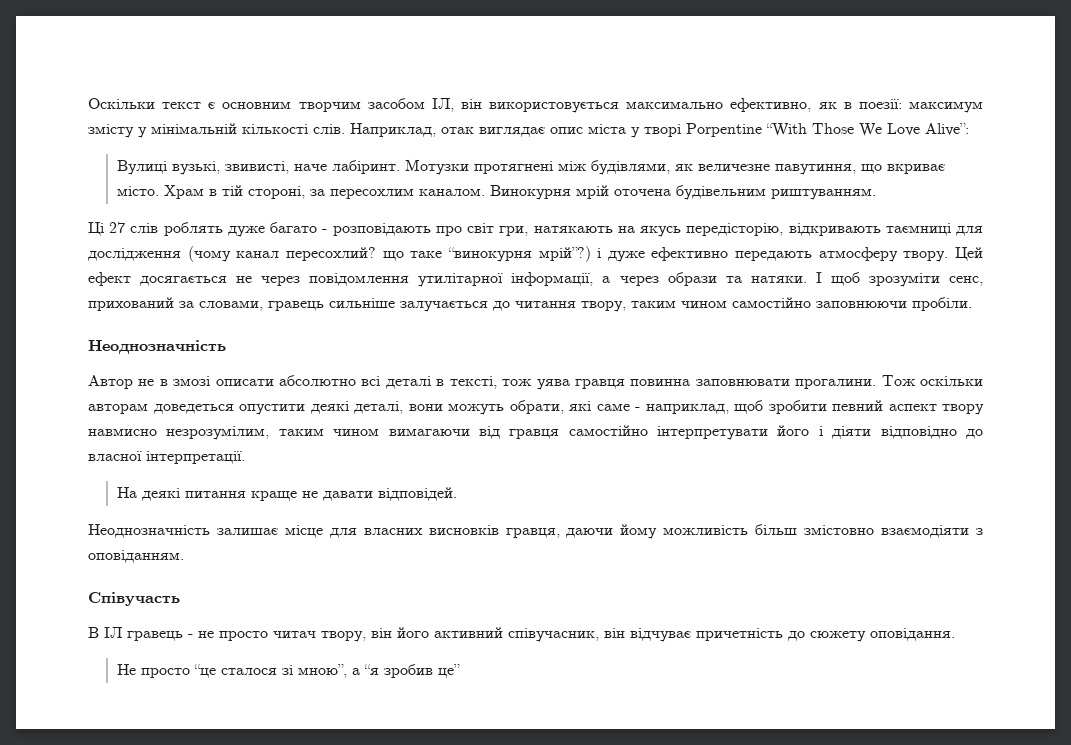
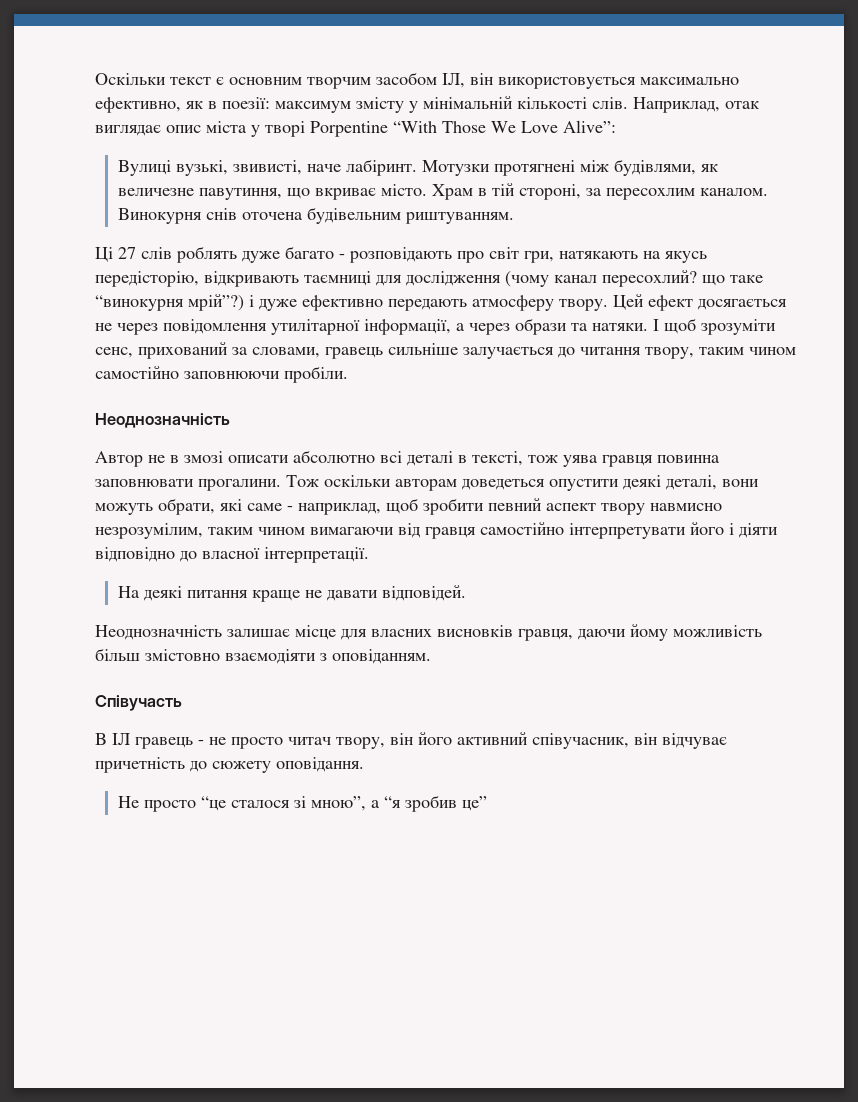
[576,185,610,199] мрій -> [205,208,237,220] снів

